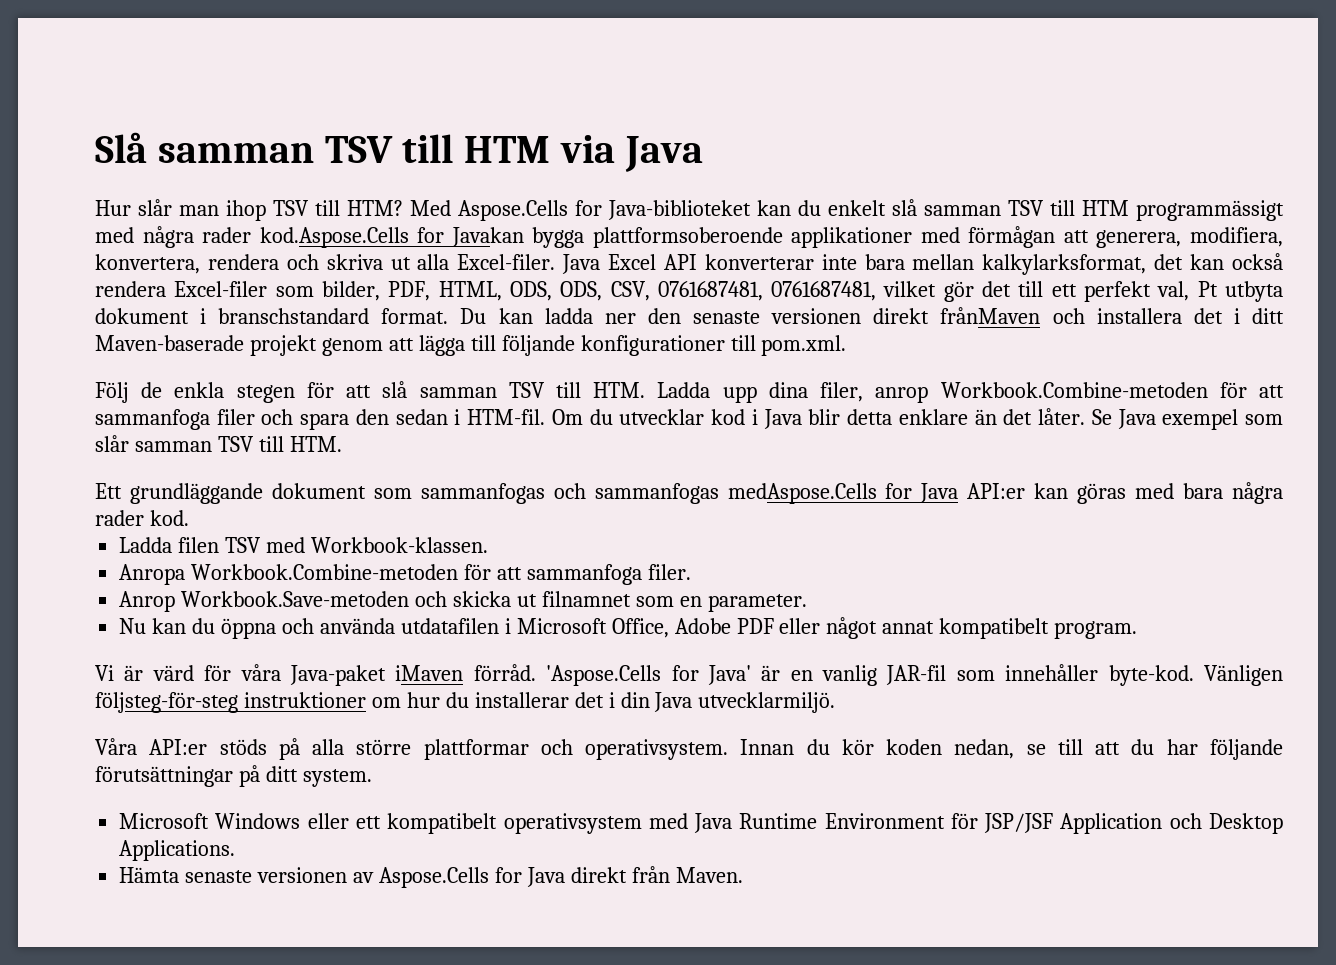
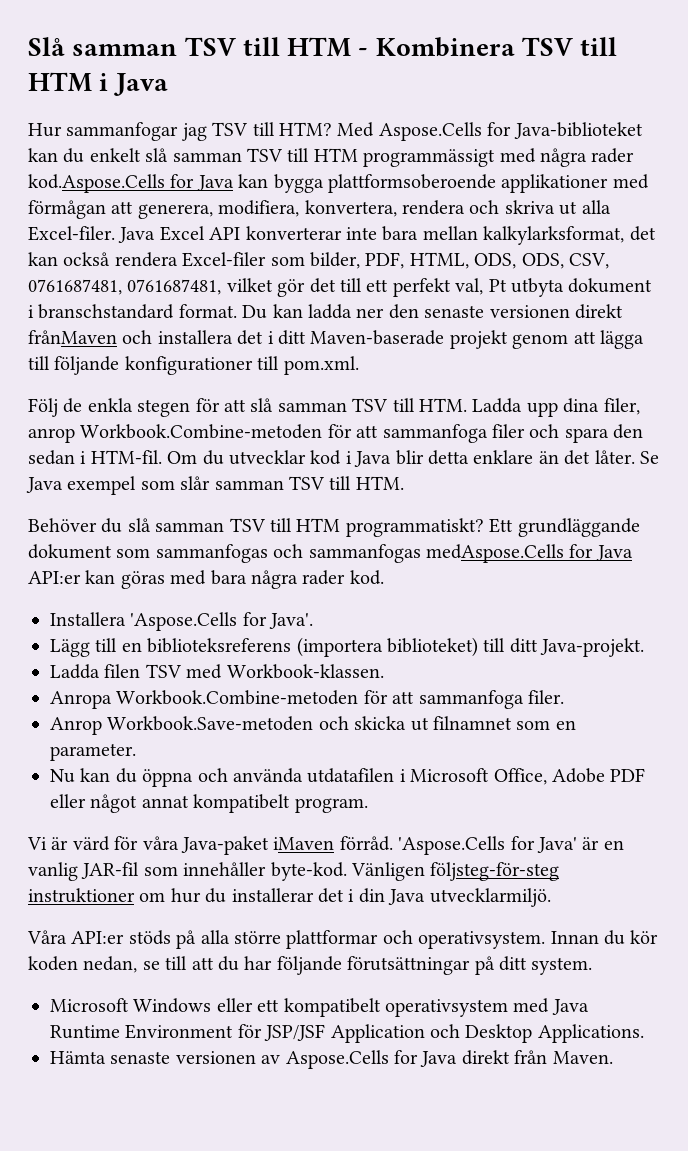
[560,135,615,163] via -> [358,37,618,57] [28,72,109,92] - Kombinera TSV till HTM i
[138,199,266,221] slår man ihop -> [66,122,207,141] sammanfogar jag
[451,227,524,247] Javakan -> [196,174,269,191] Java kan
(342, 444) none -> [28,518,484,537] Behöver du slå samman TSV till HTM programmatiskt?
(189, 518) none -> [50,612,314,631] [50,637,645,657] // Installera 'Aspose.Cells for Java'. // Lägg till en biblioteksreferens (importera biblioteket) till ditt Java-projekt.

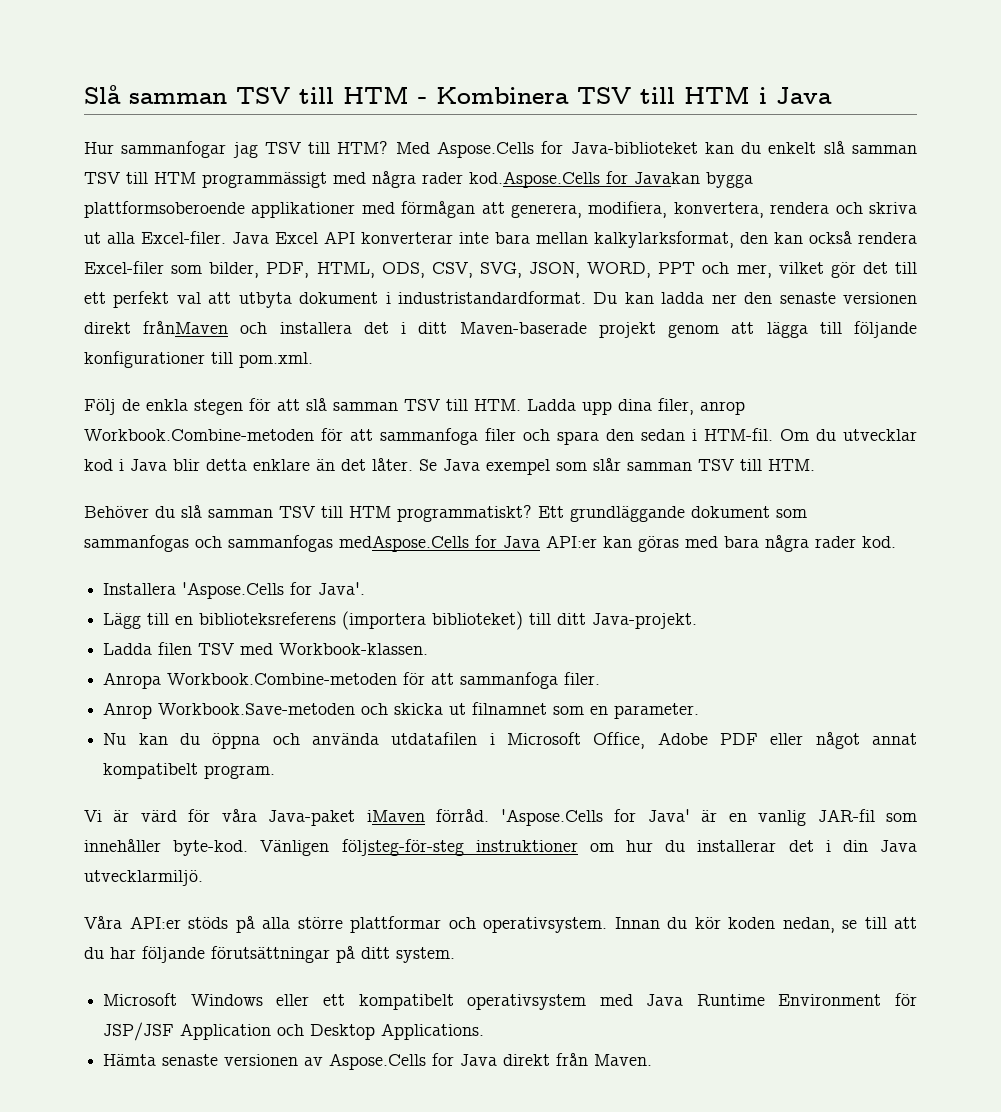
[196,174,269,191] Java kan -> [634,172,700,184] Javakan
[629,226,656,241] det -> [740,232,768,244] den
[521,253,609,269] [28,279,222,295] ODS, CSV, 0761687481, 0761687481, -> [431,262,772,278] CSV, SVG, JSON, WORD, PPT och mer,
[455,278,507,295] val, Pt -> [176,292,232,304] val att
[38,304,237,319] branschstandard format. -> [398,291,586,304] industristandardformat.

